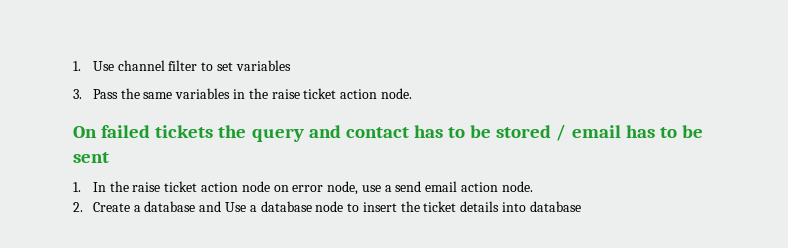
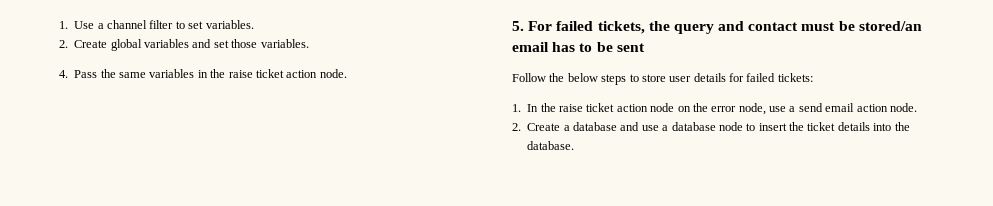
(114, 66) none -> [97,23,104,29] a
[235,60,291,71] [73,89,82,99] variables // 3. -> [205,20,254,29] [59,39,309,51] [59,70,68,78] variables. // 2. Create global variables and set those variables. // 4.
[73,124,567,142] On failed tickets the query and contact has to be stored / -> [512,21,922,34] 5. For failed tickets, the query and contact must be stored/an
(109, 157) none -> [512,73,813,85] // Follow the below steps to store user details for failed tickets:
(289, 188) none -> [692,103,708,112] the
[224,202,246,212] Use -> [641,125,659,131] use
[529,201,581,212] database -> [894,122,910,131] [527,141,575,150] the database.

